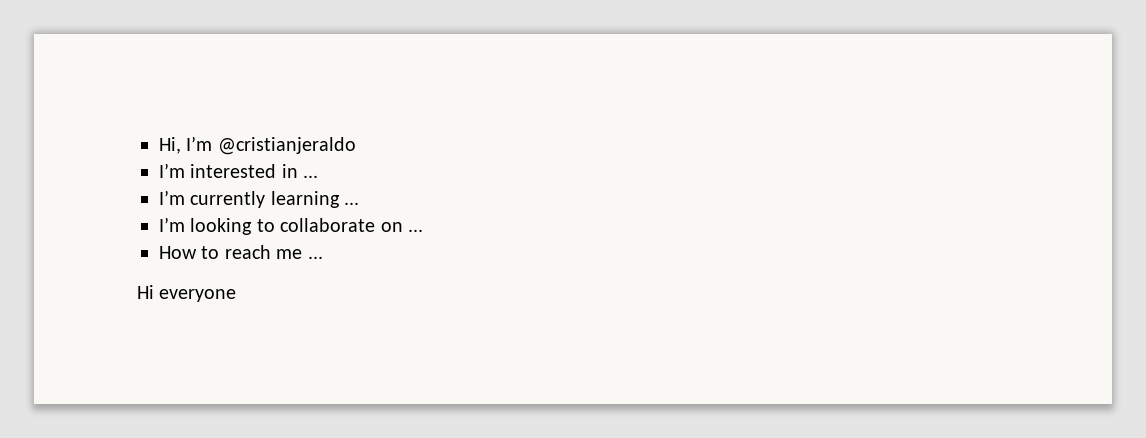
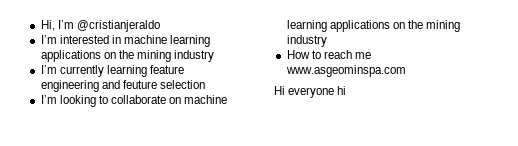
[303,175,319,178] [159,190,360,208] ... // I’m currently learning ... -> [123,35,211,47] [40,50,215,62] [40,65,184,77] [40,80,205,92] machine learning applications on the mining industry // I’m currently learning feature engineering and feuture selection
[408,229,423,232] ... -> [184,95,228,104] [286,20,461,32] [286,35,327,47] machine learning applications on the mining industry
[307,256,323,259] ... -> [285,65,406,77] www.asgeominspa.com
(237, 295) none -> [337,86,347,95] hi

